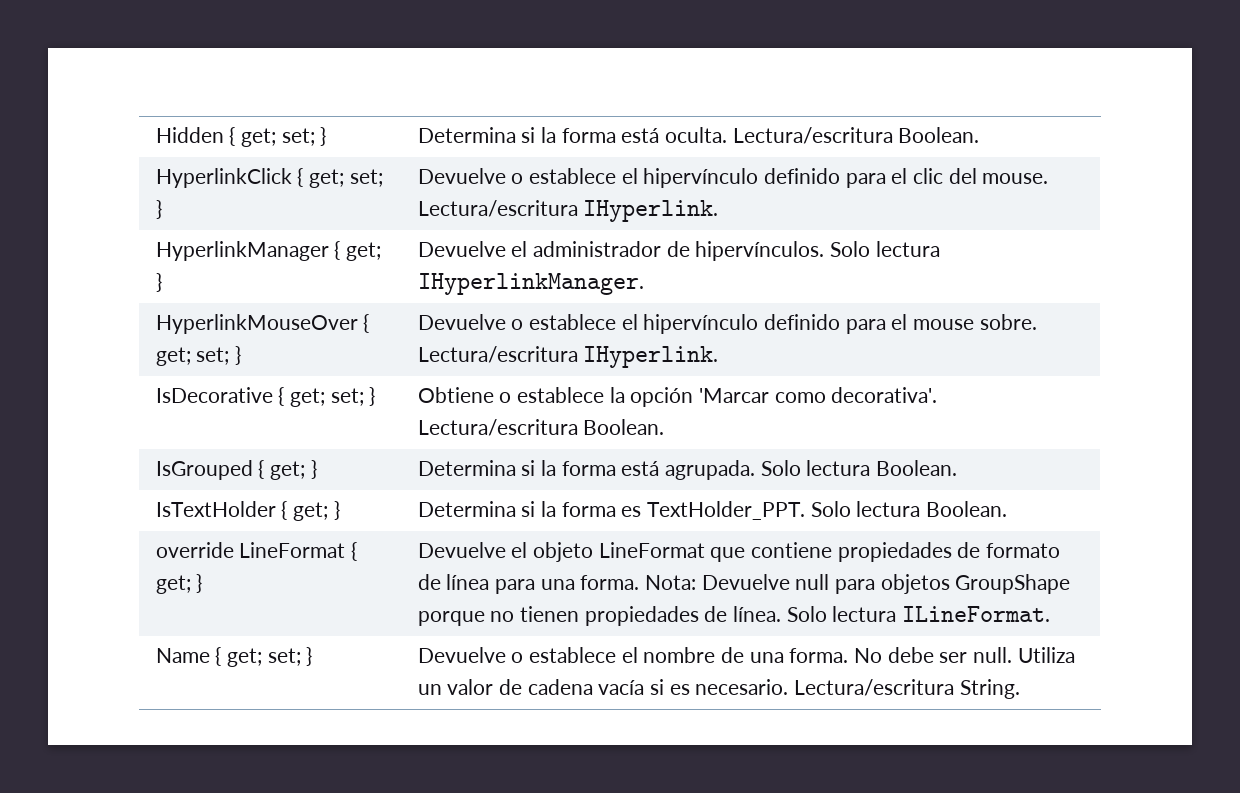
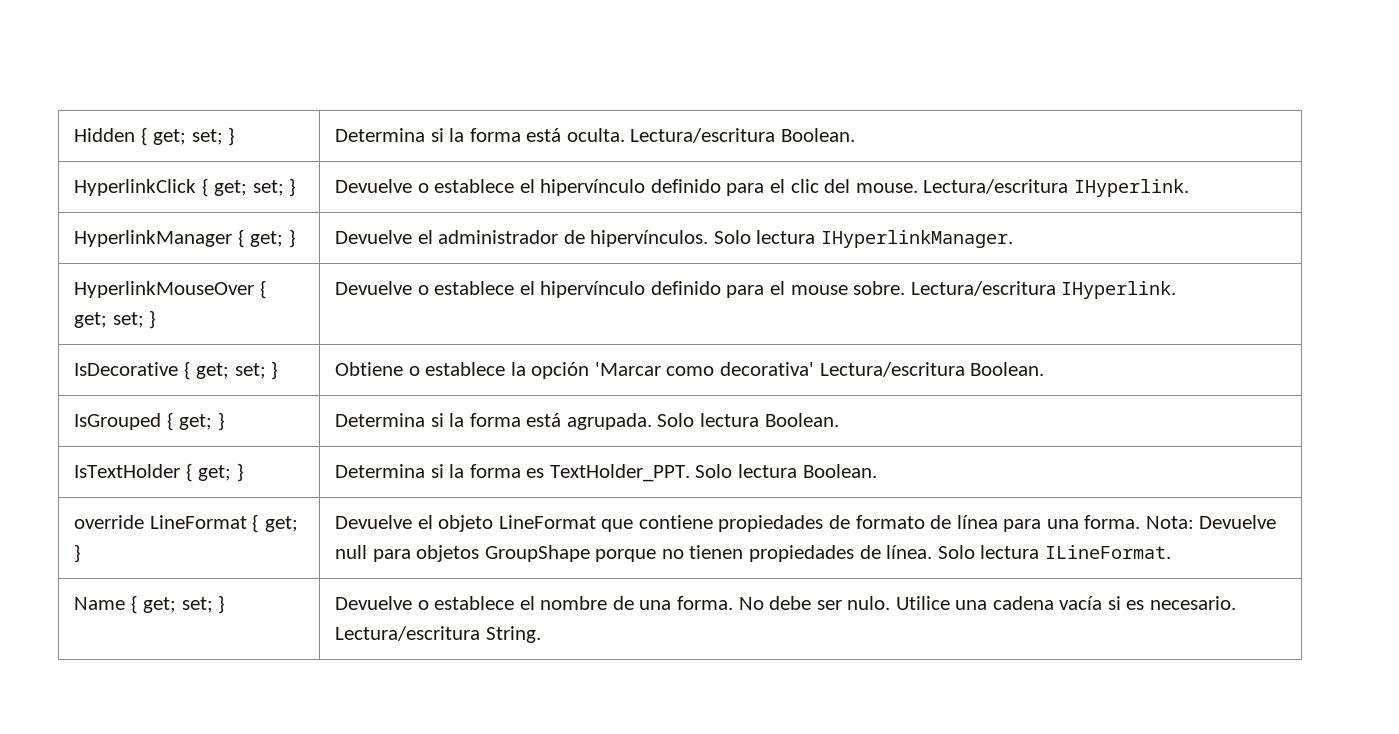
[831,387,938,403] decorativa'. -> [720,362,815,376] decorativa'
[973,647,1075,663] [417,679,523,695] null. Utiliza un valor de -> [847,596,988,610] nulo. Utilice una

